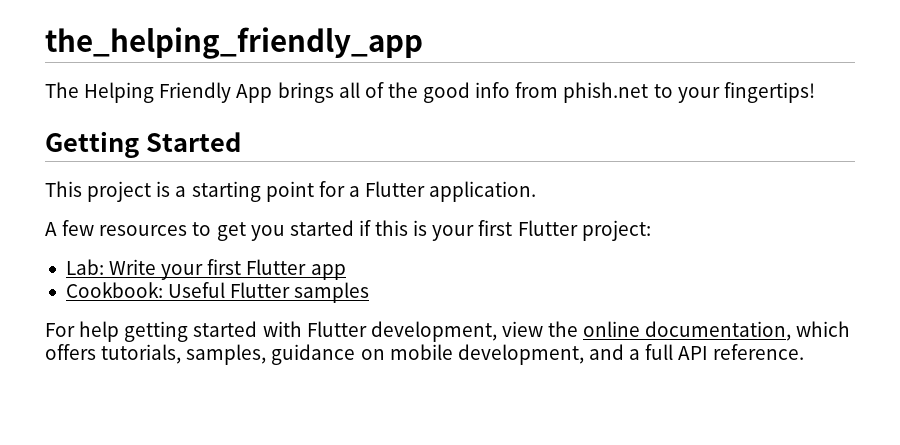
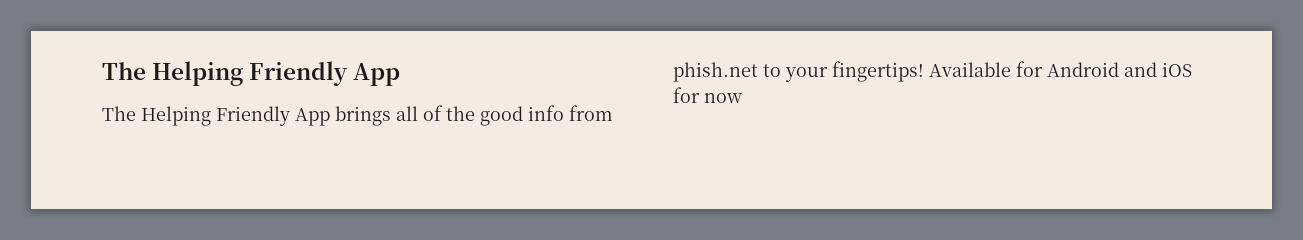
[45,27,423,59] the_helping_friendly_app -> [102,61,401,86] The Helping Friendly App
[45,131,241,158] [45,181,537,202] [45,220,651,241] [65,259,346,280] [65,282,370,303] [45,321,851,342] [45,344,805,365] // Getting Started // This project is a starting point for a Flutter application. // A few resources to get you started if this is your first Flutter project: // Lab: Write your first Flutter app // Cookbook: Useful Flutter samples // For help getting started with Flutter development, view the online documentation, which offers tutorials, samples, guidance on mobile development, and a full API reference. -> [929,61,1192,77] [673,87,742,103] Available for Android and iOS for now

